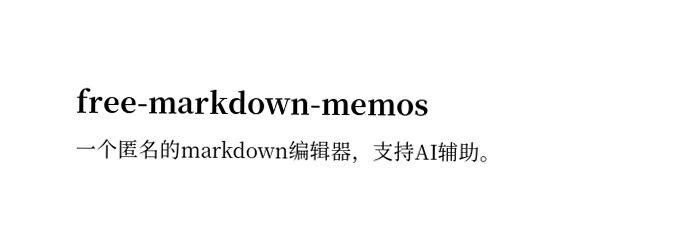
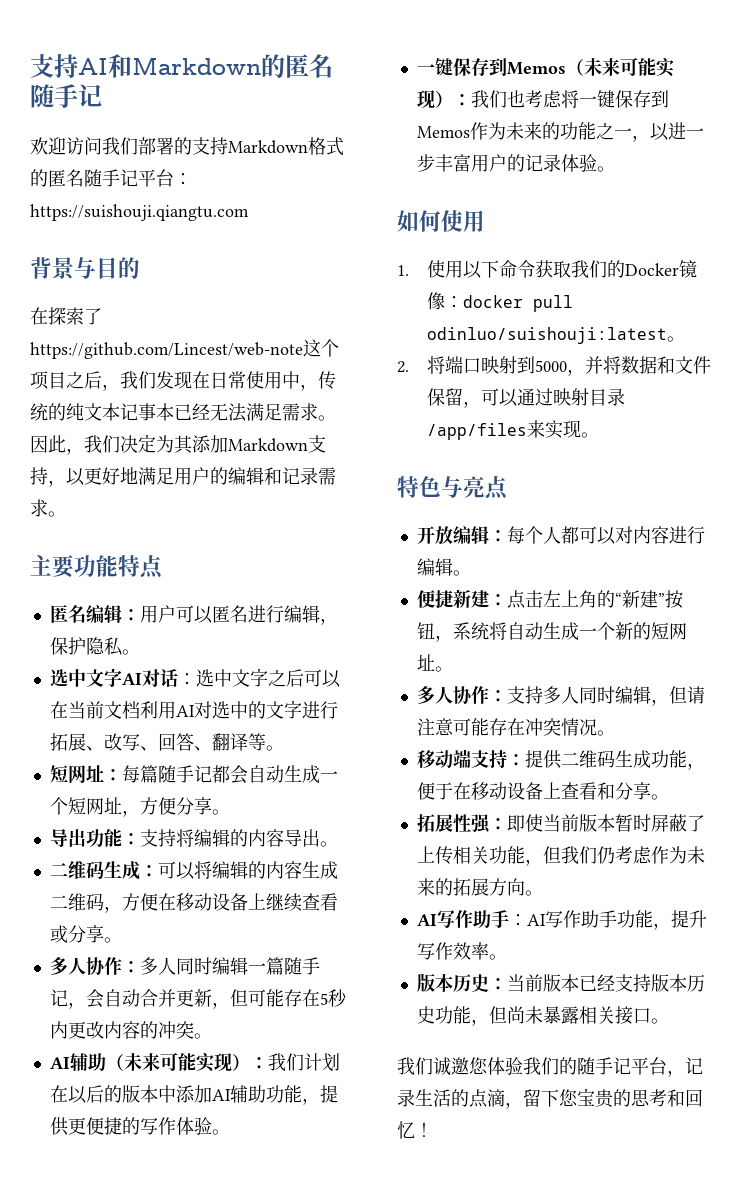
[76,87,429,116] [75,138,501,165] free-markdown-memos // 一个匿名的markdown编辑器，支持AI辅助。 -> [30,54,333,78] [30,84,102,108] [30,137,344,156] [30,169,192,187] [30,204,249,221] [30,257,140,280] [30,307,102,325] [30,339,339,359] [30,371,336,391] [30,403,336,422] [30,434,326,455] [30,467,336,487] [30,499,66,517] [30,555,163,579] [49,605,338,625] [49,637,140,656] [49,668,341,688] [49,700,338,719] [49,733,284,751] [49,765,338,784] [49,797,230,817] [49,829,338,847] [49,860,338,880] [49,893,338,913] [49,925,122,943] [49,957,320,975] [49,989,347,1009] [49,1021,212,1039] [49,1052,340,1072] [49,1085,338,1105] [49,1117,230,1136] [416,57,675,77] [416,90,669,109] [416,122,704,142] [416,154,615,172] [397,210,485,232] [397,260,697,279] [426,292,573,312] [426,327,685,344] [397,356,711,376] [426,388,625,408] [426,420,599,440] [397,476,508,500] [416,526,705,545] [416,558,471,576] [416,590,683,609] [416,622,687,642] [416,654,453,672] [416,686,705,706] [416,718,615,736] [416,749,705,770] [416,782,669,800] [416,814,705,834] [416,846,705,866] [416,878,543,896] [416,910,707,930] [416,942,507,960] [416,973,705,992] [416,1006,669,1026] [397,1057,703,1077] [397,1088,703,1109] [397,1121,433,1139] 支持AI和Markdown的匿名随手记 // 欢迎访问我们部署的支持Markdown格式的匿名随手记平台：https://suishouji.qiangtu.com // 背景与目的 // 在探索了https://github.com/Lincest/web-note这个项目之后，我们发现在日常使用中，传统的纯文本记事本已经无法满足需求。因此，我们决定为其添加Markdown支持，以更好地满足用户的编辑和记录需求。 // 主要功能特点 // 匿名编辑：用户可以匿名进行编辑，保护隐私。 // 选中文字AI对话：选中文字之后可以在当前文档利用AI对选中的文字进行拓展、改写、回答、翻译等。 // 短网址：每篇随手记都会自动生成一个短网址，方便分享。 // 导出功能：支持将编辑的内容导出。 // 二维码生成：可以将编辑的内容生成二维码，方便在移动设备上继续查看或分享。 // 多人协作：多人同时编辑一篇随手记，会自动合并更新，但可能存在5秒内更改内容的冲突。 // AI辅助（未来可能实现）：我们计划在以后的版本中添加AI辅助功能，提供更便捷的写作体验。 // 一键保存到Memos（未来可能实现）：我们也考虑将一键保存到Memos作为未来的功能之一，以进一步丰富用户的记录体验。 // 如何使用 // 1.使用以下命令获取我们的Docker镜像：docker pull odinluo/suishouji:latest。 // 2.将端口映射到5000，并将数据和文件保留，可以通过映射目录/app/files来实现。 // 特色与亮点 // 开放编辑：每个人都可以对内容进行编辑。 // 便捷新建：点击左上角的“新建”按钮，系统将自动生成一个新的短网址。 // 多人协作：支持多人同时编辑，但请注意可能存在冲突情况。 // 移动端支持：提供二维码生成功能，便于在移动设备上查看和分享。 // 拓展性强：即使当前版本暂时屏蔽了上传相关功能，但我们仍考虑作为未来的拓展方向。 // AI写作助手：AI写作助手功能，提升写作效率。 // 版本历史：当前版本已经支持版本历史功能，但尚未暴露相关接口。 // 我们诚邀您体验我们的随手记平台，记录生活的点滴，留下您宝贵的思考和回忆！

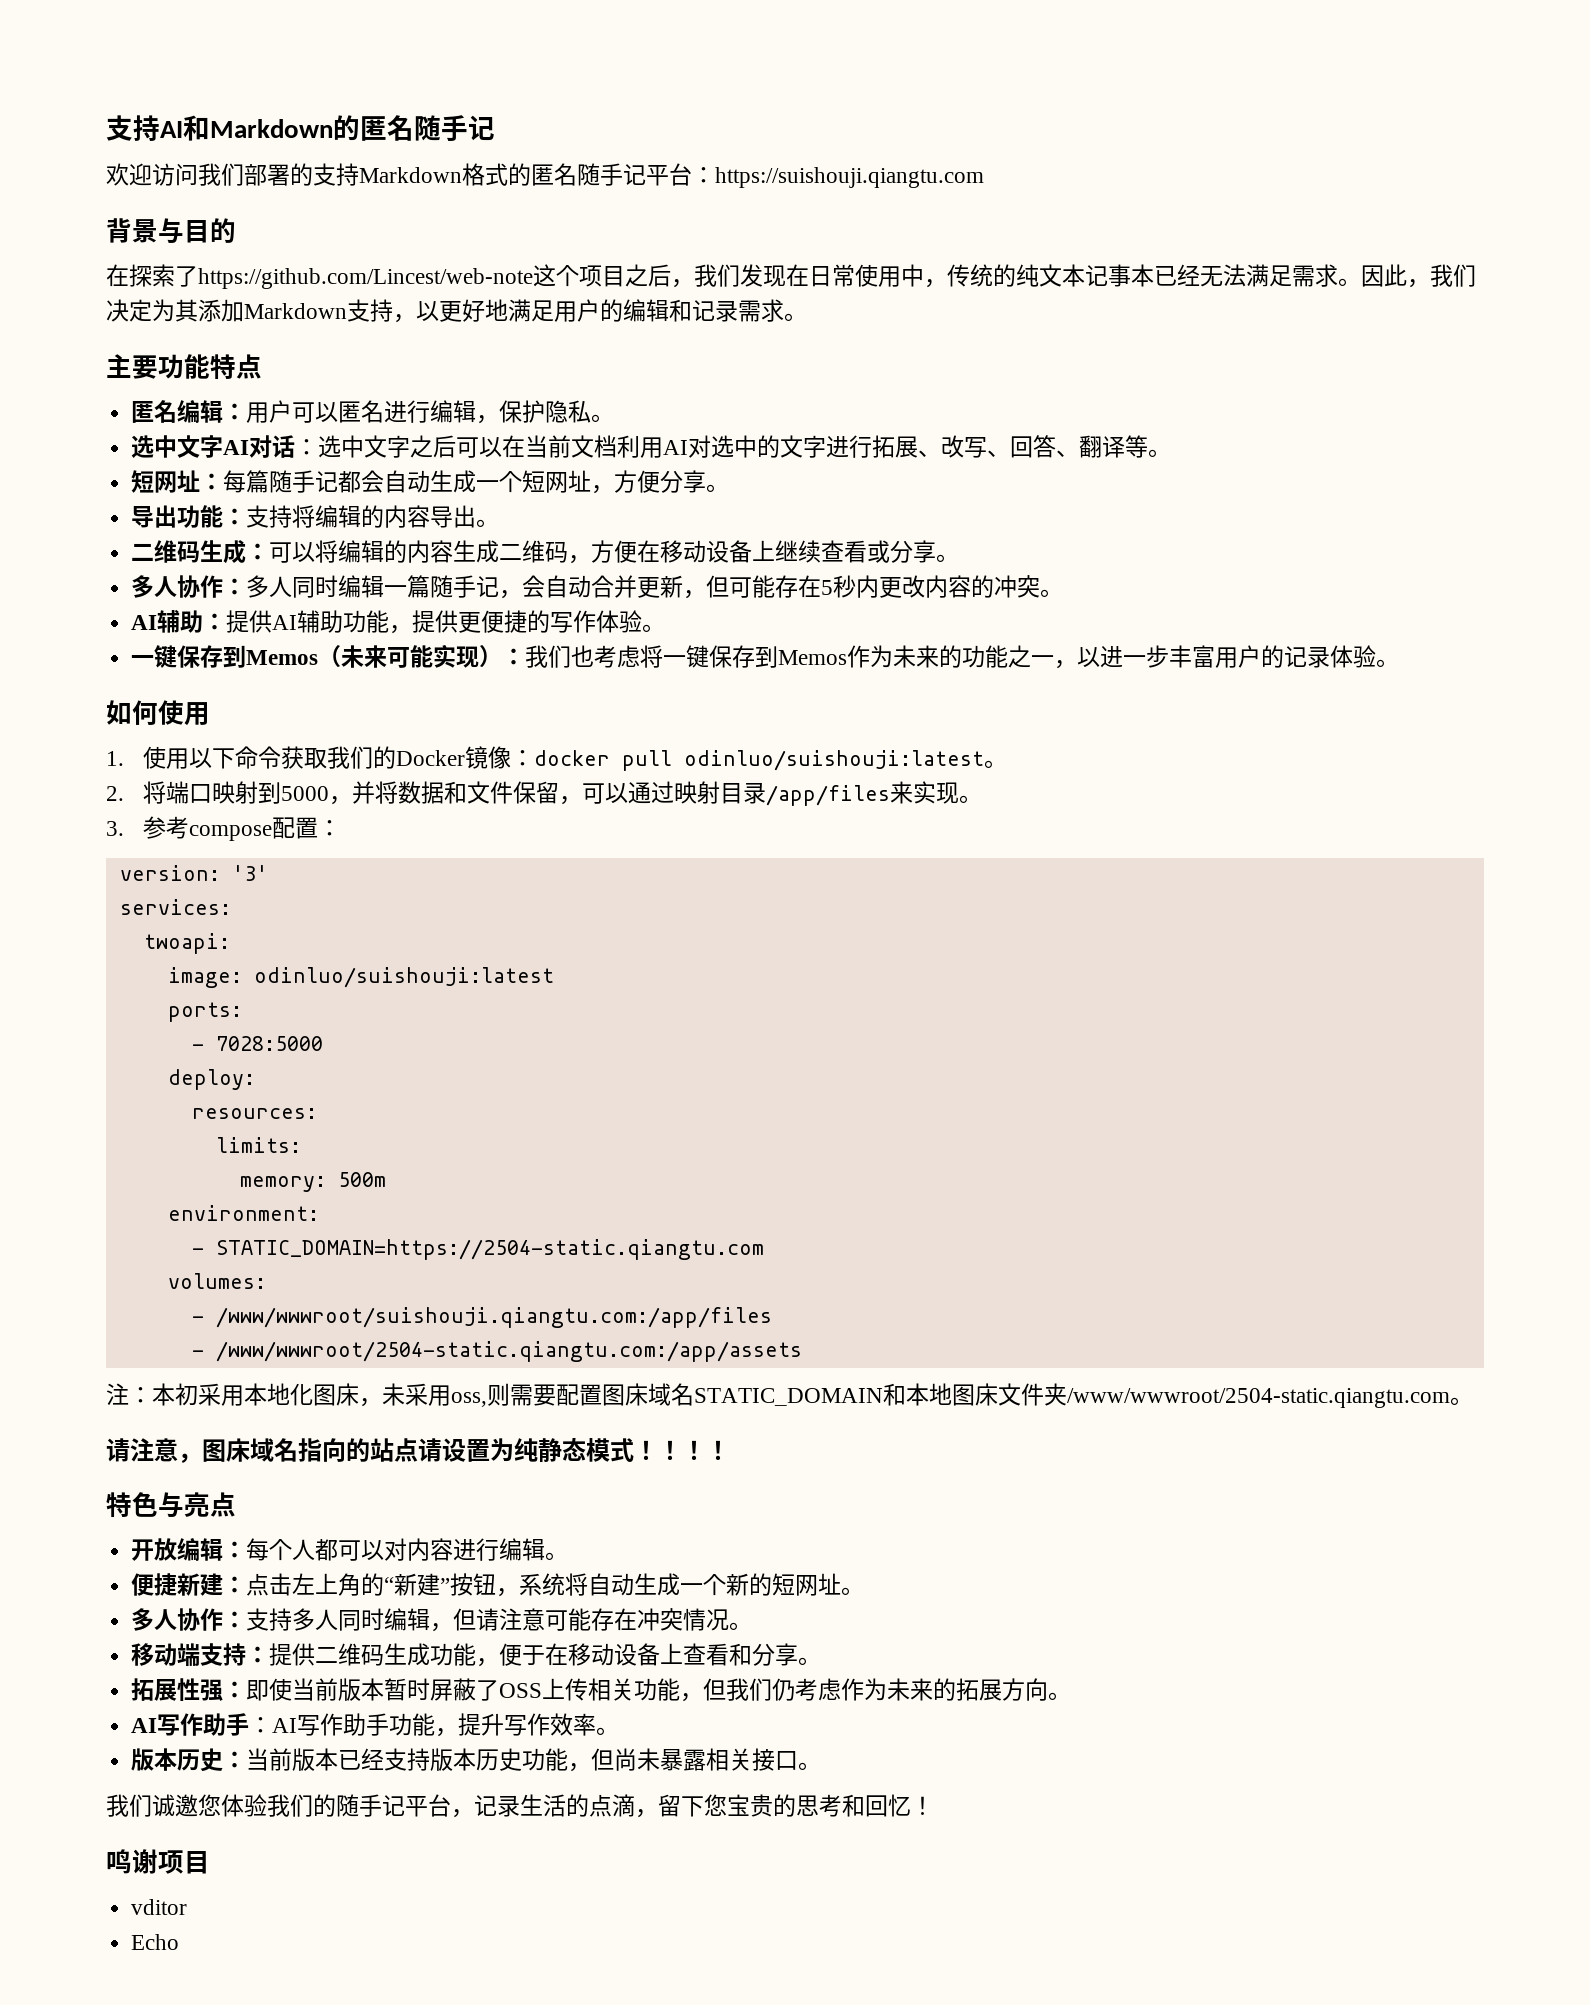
[105,1052,340,1072] [49,1085,212,1104] （未来可能实现）：我们计划在以后的版本中添加 -> [203,610,273,633] ：提供
(599, 435) none -> [106,816,341,841] [119,865,268,881] [119,899,231,915] [143,933,230,954] [167,967,554,988] [167,1002,242,1022] [191,1036,323,1051] [167,1069,255,1090] [191,1108,317,1119] [215,1137,301,1153] [239,1172,386,1192] [167,1205,319,1221] [191,1239,764,1260] [167,1273,266,1289] [191,1307,772,1328] [191,1341,802,1362] [106,1383,1473,1408] [106,1438,730,1463] // 3.参考compose配置： // version: '3' // services: // twoapi: // image: odinluo/suishouji:latest // ports: // - 7028:5000 // deploy: // resources: // limits: // memory: 500m // environment: // - STATIC_DOMAIN=https://2504-static.qiangtu.com // volumes: // - /www/wwwroot/suishouji.qiangtu.com:/app/files // - /www/wwwroot/2504-static.qiangtu.com:/app/assets // 注：本初采用本地化图床，未采用oss,则需要配置图床域名STATIC_DOMAIN和本地图床文件夹/www/wwwroot/2504-static.qiangtu.com。 // 请注意，图床域名指向的站点请设置为纯静态模式！！！！
(705, 823) none -> [499,1683,543,1698] OSS
(433, 1129) none -> [106,1849,210,1874] [131,1899,188,1915] [131,1934,180,1950] // 鸣谢项目 // vditor // Echo

